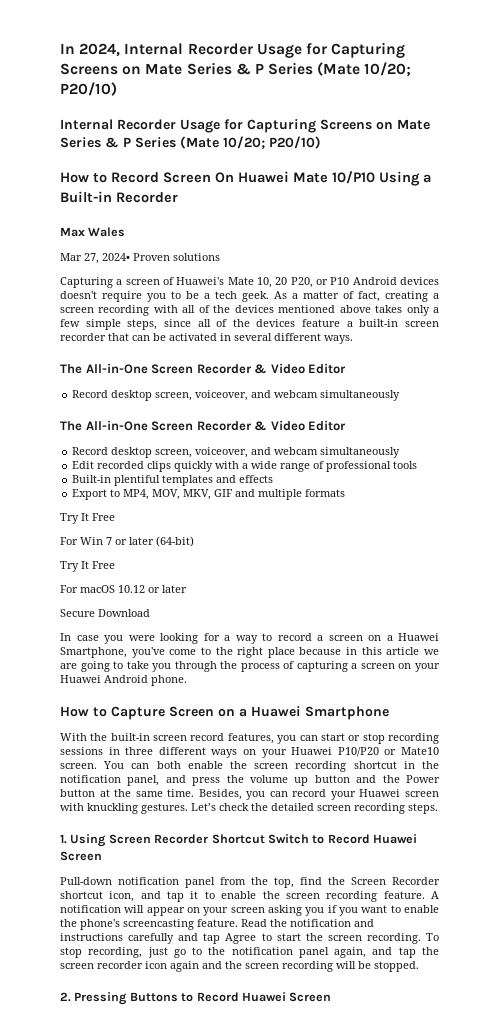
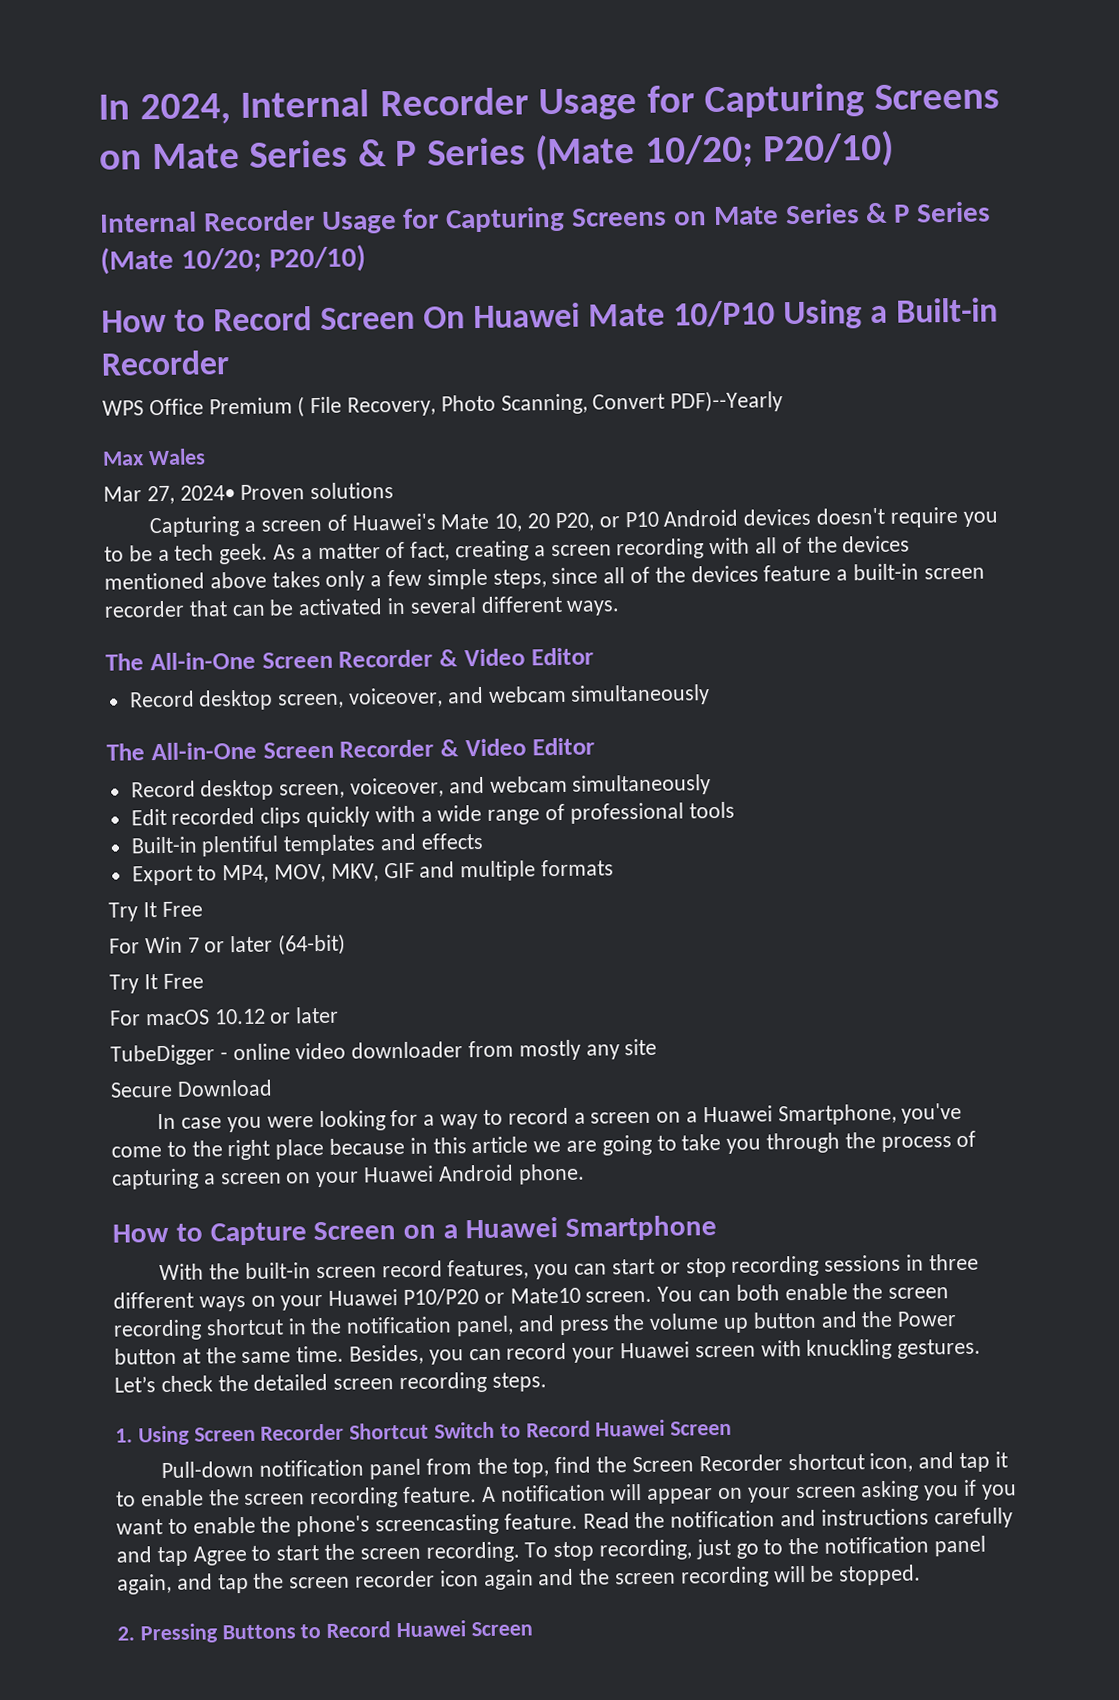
(178, 197) none -> [102,390,784,418] // WPS Office Premium ( File Recovery, Photo Scanning, Convert PDF)--Yearly
(187, 589) none -> [110,1038,658,1066] // TubeDigger - online video downloader from mostly any site

